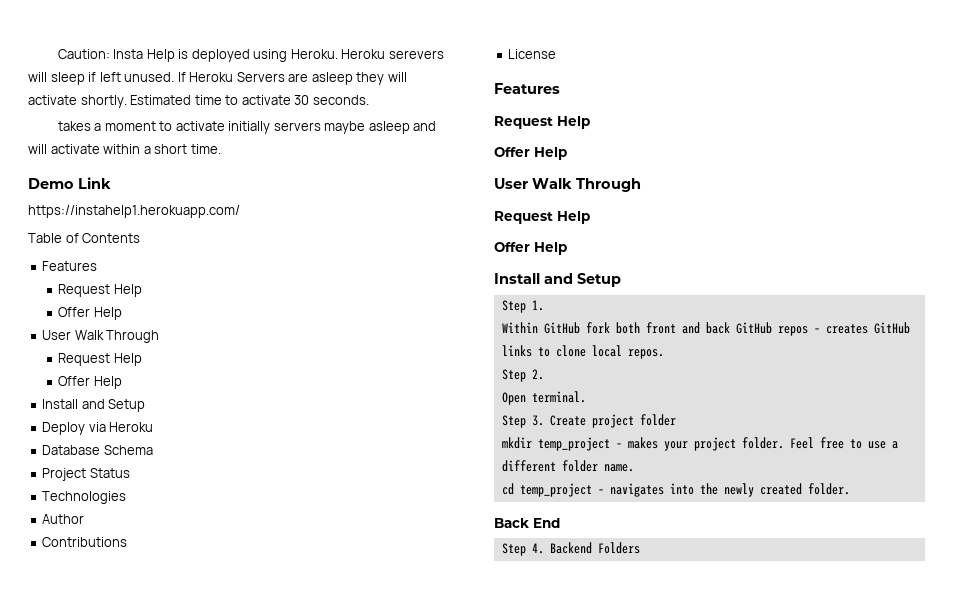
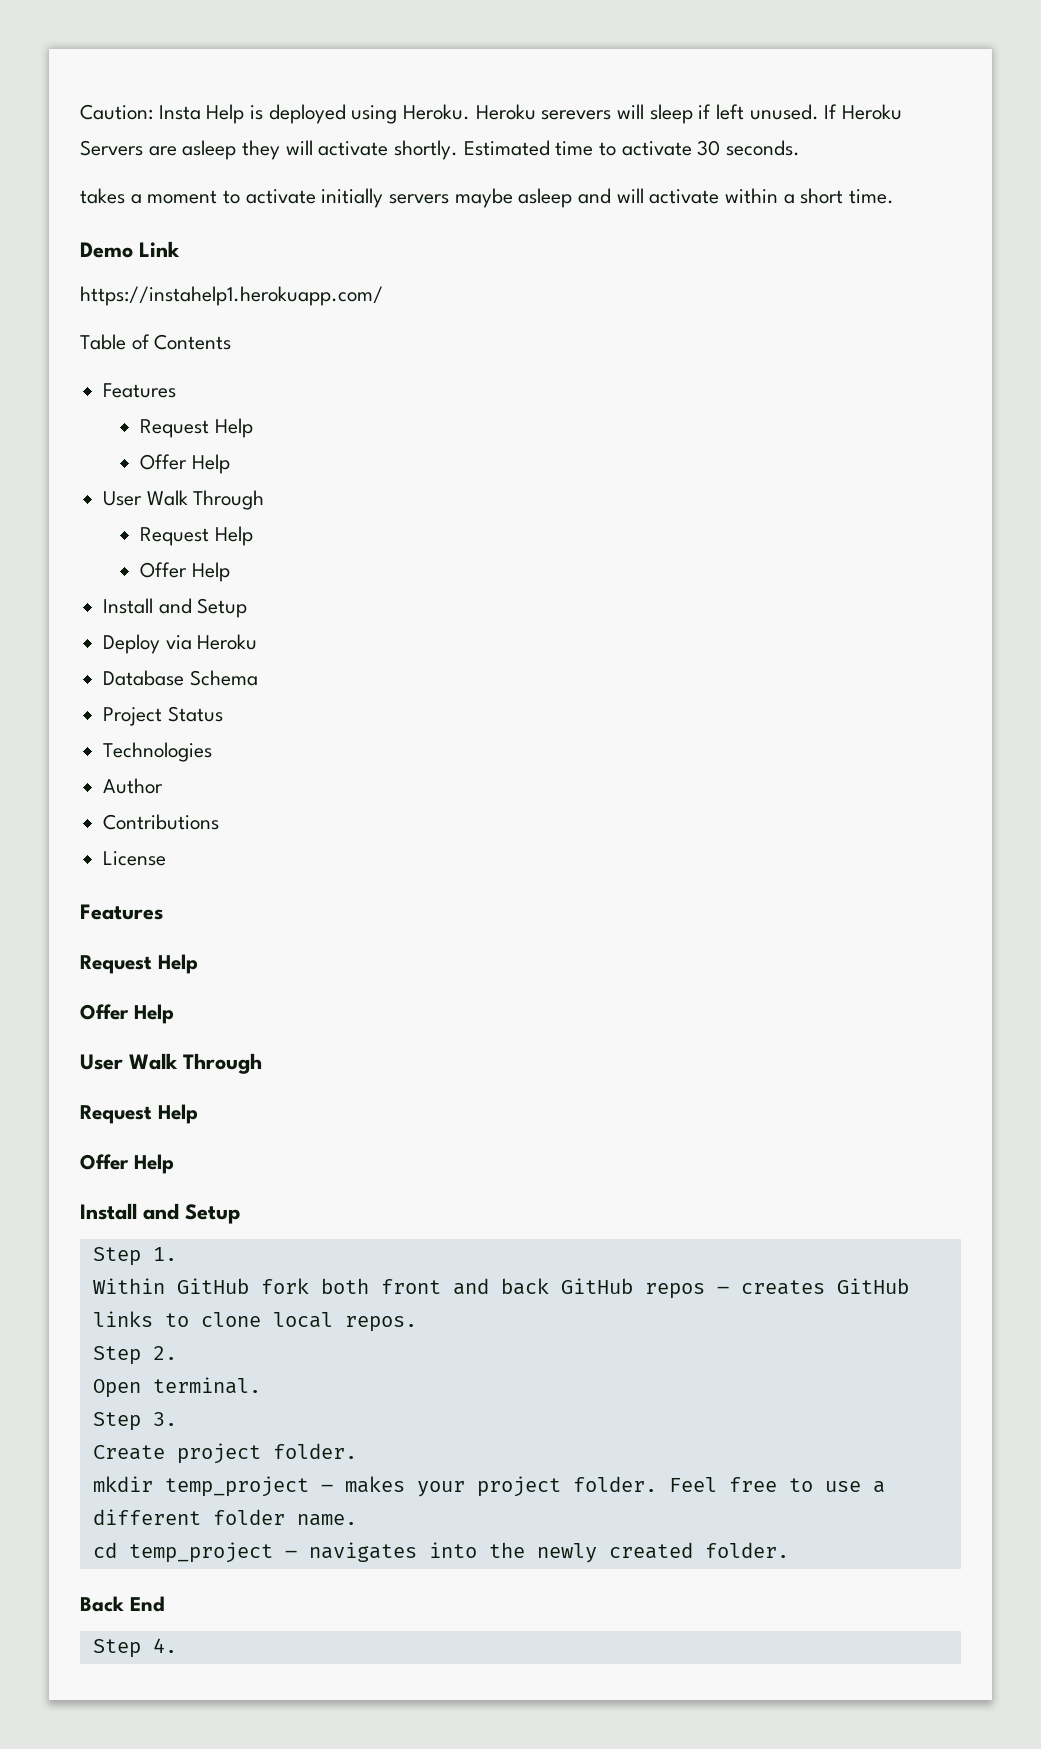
(544, 420) none -> (177, 1419) //
[639,414,676,426] folder -> [272,1443,357,1459] folder.
[549,542,640,554] Backend Folders -> (177, 1645) none

